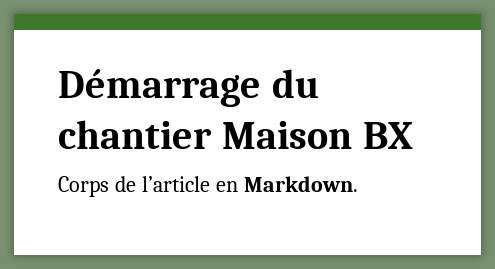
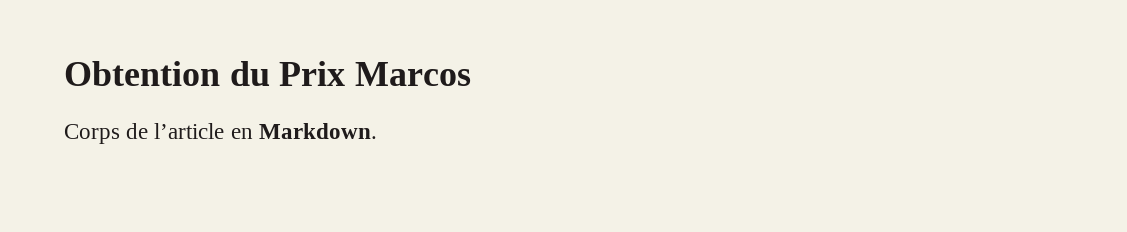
[58,69,319,107] [58,120,413,149] Démarrage du chantier Maison BX -> [64,61,472,86] Obtention du Prix Marcos

